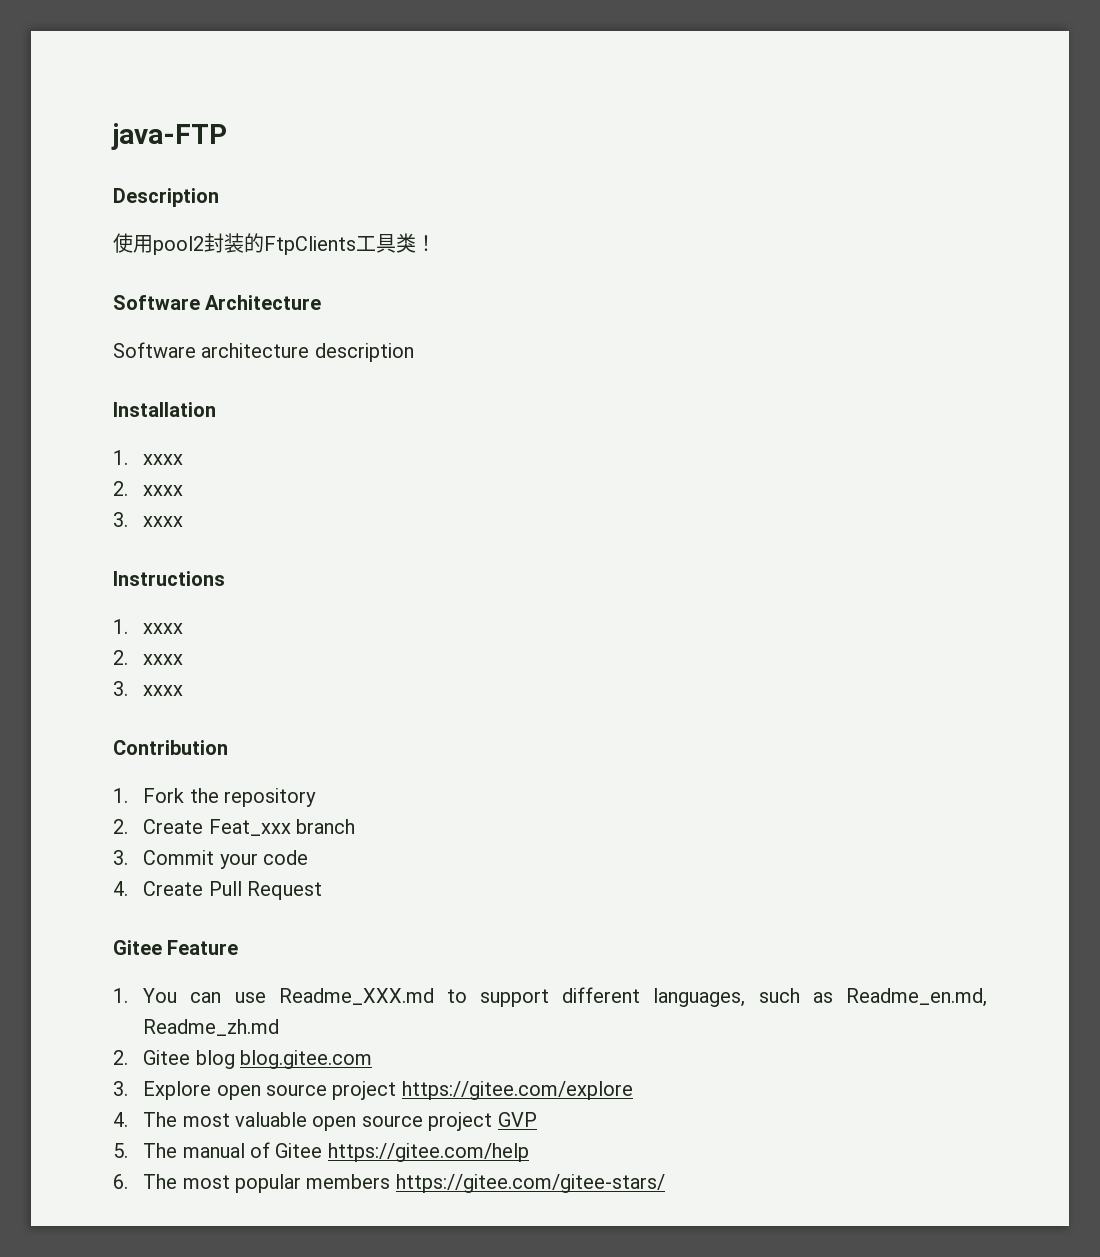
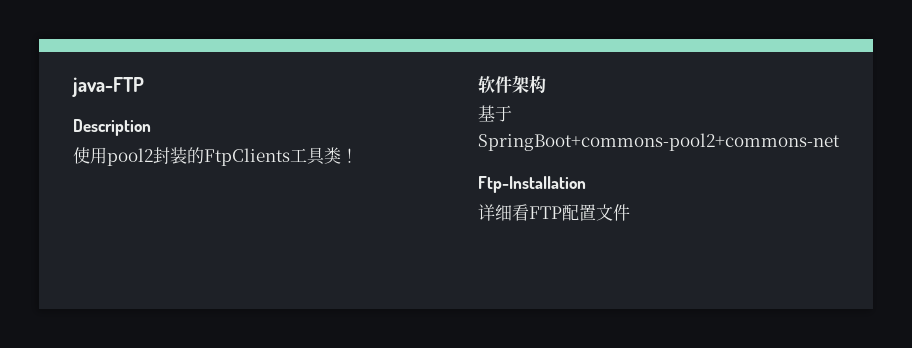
[113,295,322,310] [113,342,414,362] [113,402,216,417] [113,450,184,465] [113,481,184,496] [113,512,184,527] [113,571,225,586] [113,619,184,634] [113,650,184,665] [113,681,184,696] [113,740,228,755] [113,788,316,807] [113,819,355,836] [113,850,308,869] [113,881,322,900] [113,940,239,955] [113,987,987,1007] [143,1019,280,1036] [113,1050,372,1069] [113,1081,633,1100] [113,1112,537,1131] [113,1142,529,1162] [113,1174,665,1193] Software Architecture // Software architecture description // Installation // 1. xxxx // 2. xxxx // 3. xxxx // Instructions // 1. xxxx // 2. xxxx // 3. xxxx // Contribution // 1. Fork the repository // 2. Create Feat_xxx branch // 3. Commit your code // 4. Create Pull Request // Gitee Feature // 1. You can use Readme_XXX.md to support different languages, such as Readme_en.md, Readme_zh.md // 2. Gitee blog blog.gitee.com // 3. Explore open source project https://gitee.com/explore // 4. The most valuable open source project GVP // 5. The manual of Gitee https://gitee.com/help // 6. The most popular members https://gitee.com/gitee-stars/ -> [478,75,546,93] [478,105,512,122] [478,133,840,151] [478,176,586,193] [478,204,630,221] 软件架构 // 基于SpringBoot+commons-pool2+commons-net // Ftp-Installation // 详细看FTP配置文件

